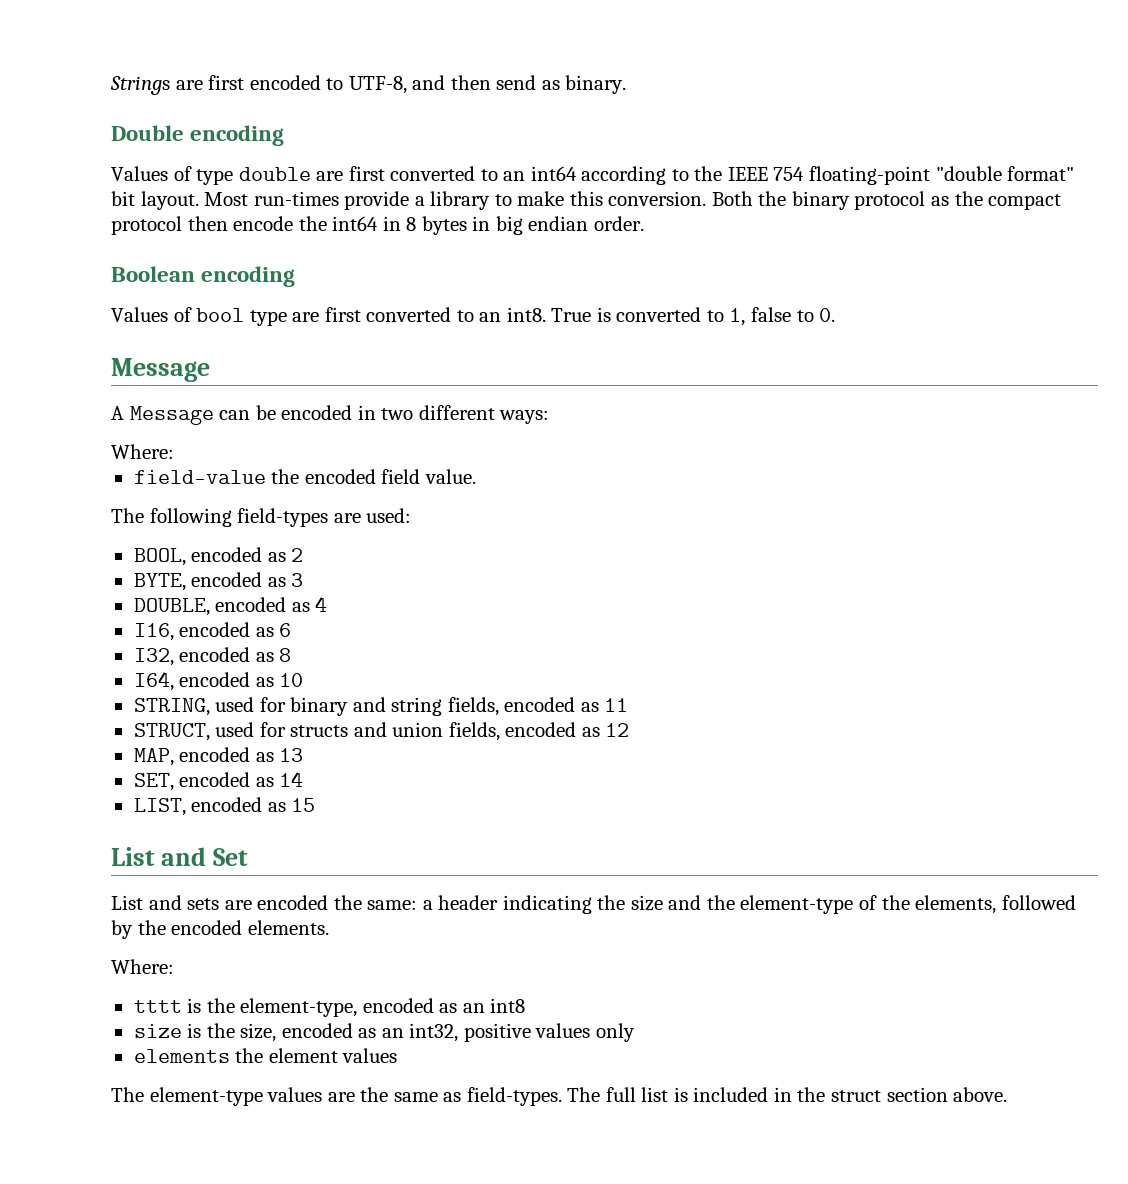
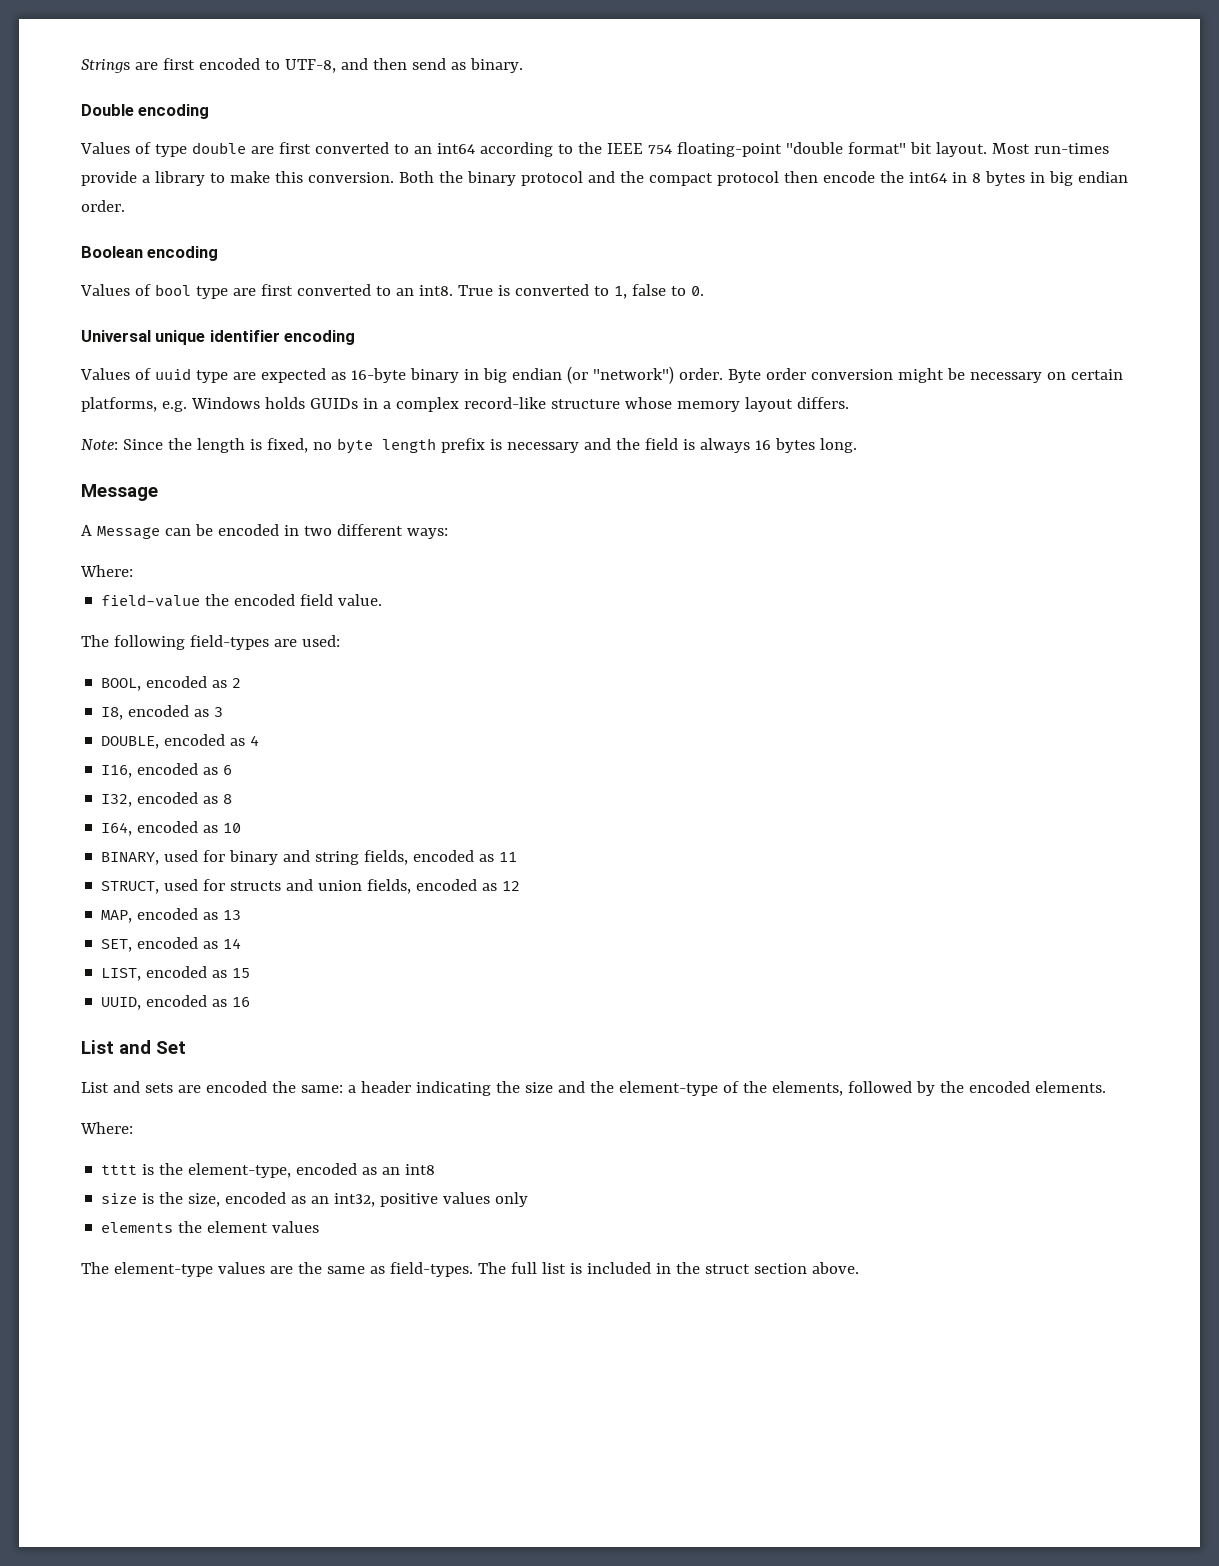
[931,196,950,206] as -> [587,171,615,183] and
(836, 315) none -> [81,330,356,345] [80,366,1123,384] [81,397,849,412] [81,438,857,454] // Universal unique identifier encoding // Values of uuid type are expected as 16-byte binary in big endian (or "network") order. Byte order conversion might be necessary on certain platforms, e.g. Windows holds GUIDs in a complex record-like structure whose memory layout differs. // Note: Since the length is fixed, no byte length prefix is necessary and the field is always 16 bytes long.
[133,573,186,591] BYTE, -> [101,707,124,720] I8,
[133,698,210,716] STRING, -> [101,852,160,865] BINARY,
(316, 805) none -> [101,995,251,1010] // UUID, encoded as 16

